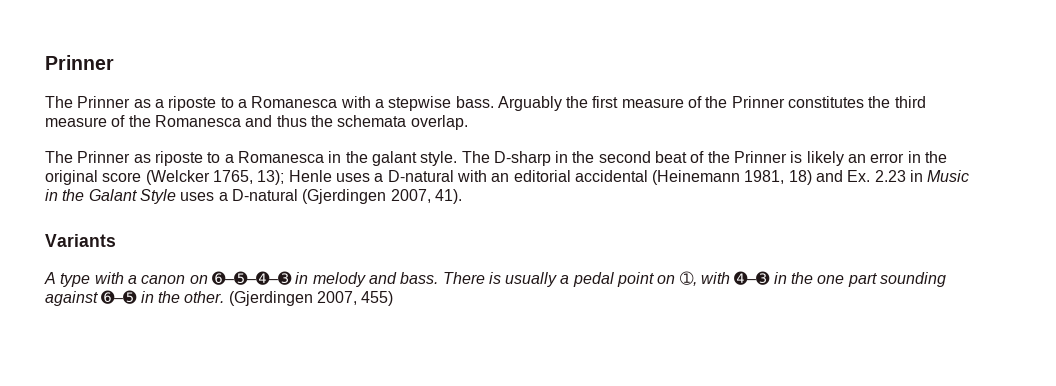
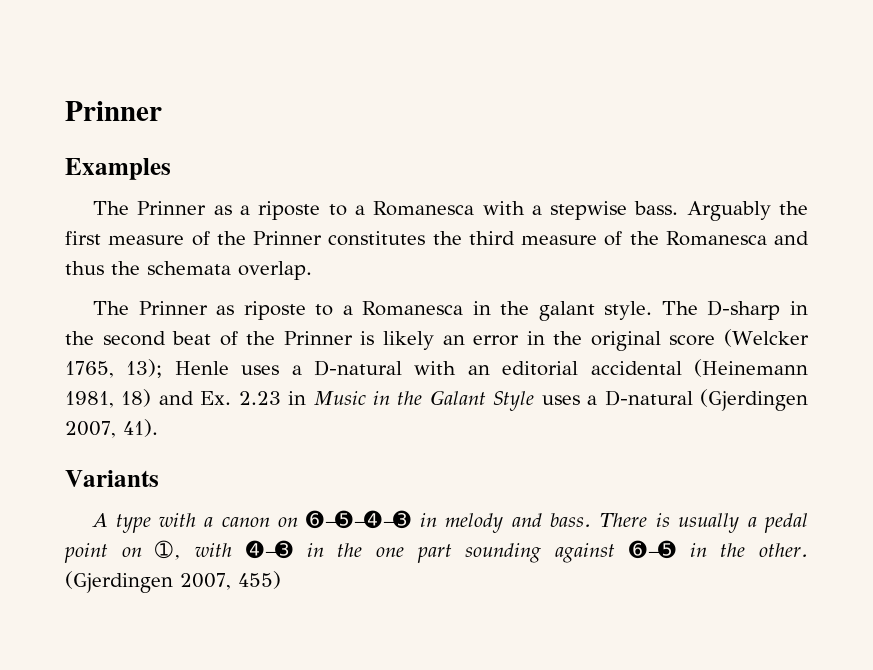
[45,55,114,70] Prinner -> [65,101,162,121] [65,158,171,180] Prinner // Examples

